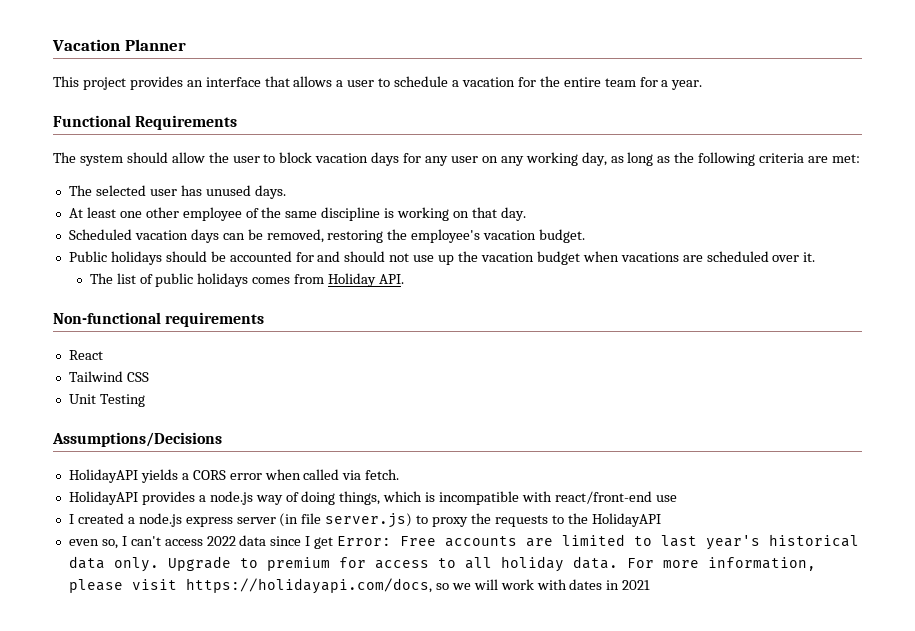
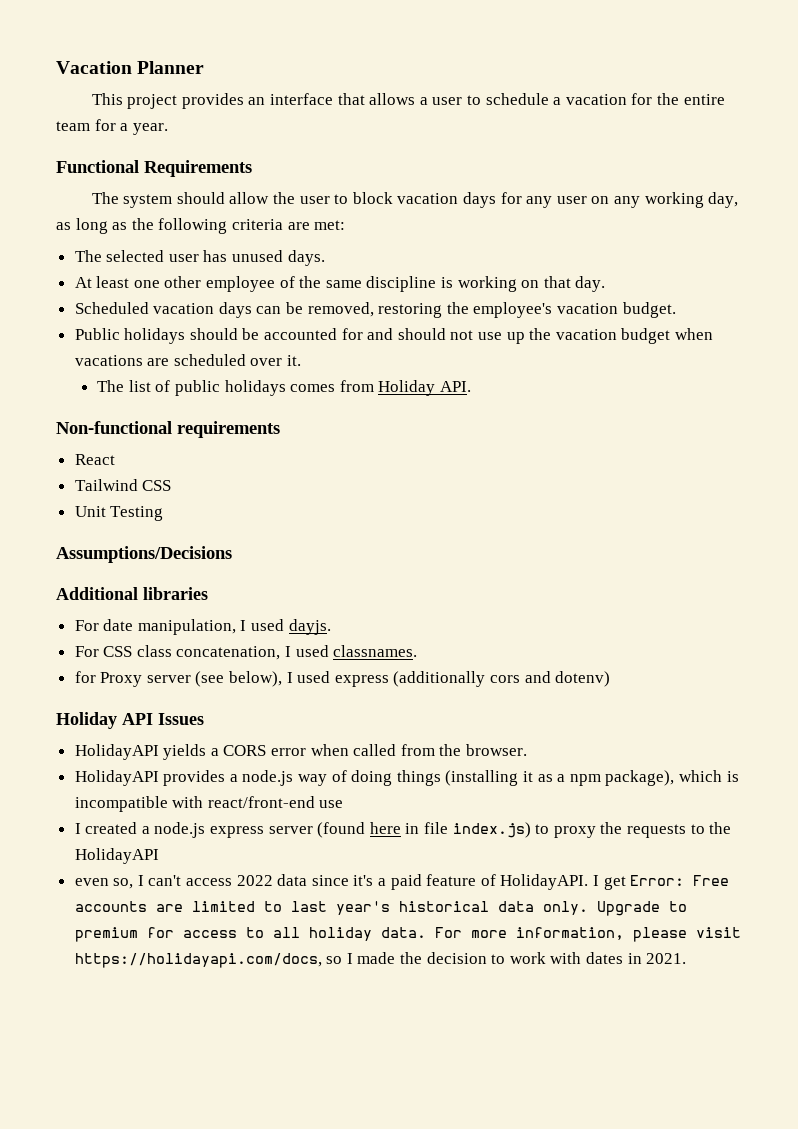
(222, 439) none -> [56,587,208,600] [74,619,331,635] [74,645,418,660] [74,671,611,687] [56,712,204,729] // Additional libraries // For date manipulation, I used dayjs. // For CSS class concatenation, I used classnames. // for Proxy server (see below), I used express (additionally cors and dotenv) // Holiday API Issues
[342,469,400,480] via fetch. -> [400,744,528,756] from the browser.
[339,491,381,505] things, -> [396,770,675,786] things (installing it as a npm package),
[279,513,413,528] (in file server.js) -> [317,822,531,838] (found here in file index.js)
(302, 541) none -> [353,874,589,890] it's a paid feature of HolidayAPI.
[451,579,498,590] we will -> [346,952,506,964] I made the decision to
[622,580,651,590] 2021 -> [646,953,687,964] 2021.

